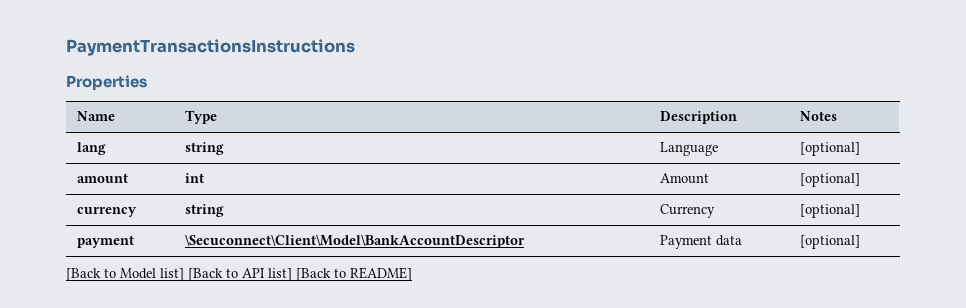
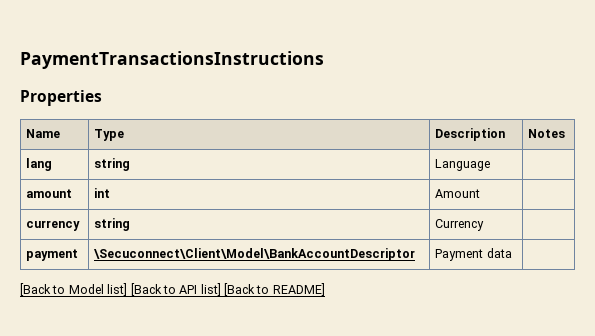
[800,142,861,156] [optional] -> (491, 165) none
[800,173,861,187] [optional] -> (481, 193) none
[800,204,861,218] [optional] -> (485, 225) none
[800,235,861,249] [optional] -> (512, 253) none

